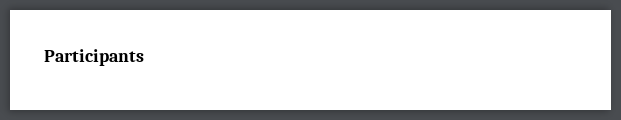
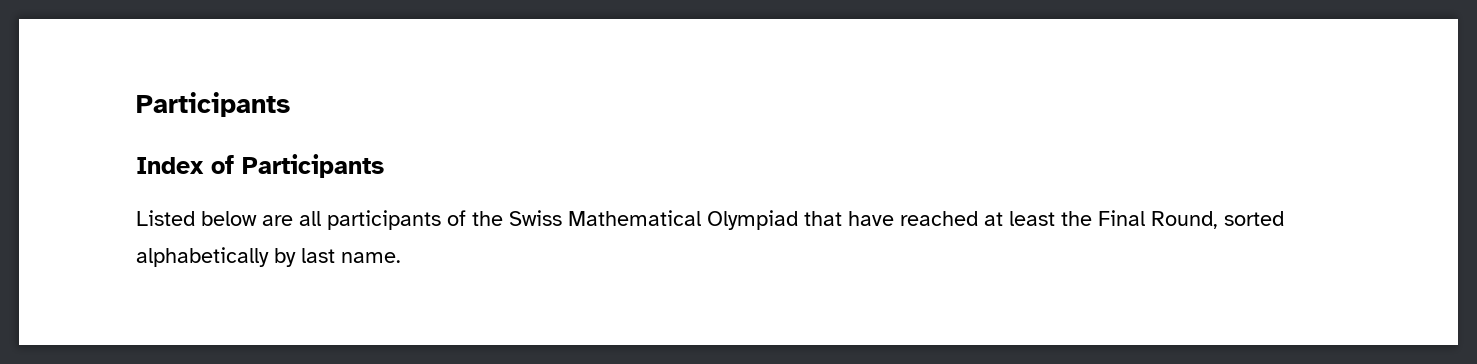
[44,49,144,66] Participants -> [136,92,290,117] [136,154,384,178] [136,210,1284,230] [136,247,401,267] Participants // Index of Participants // Listed below are all participants of the Swiss Mathematical Olympiad that have reached at least the Final Round, sorted alphabetically by last name.

